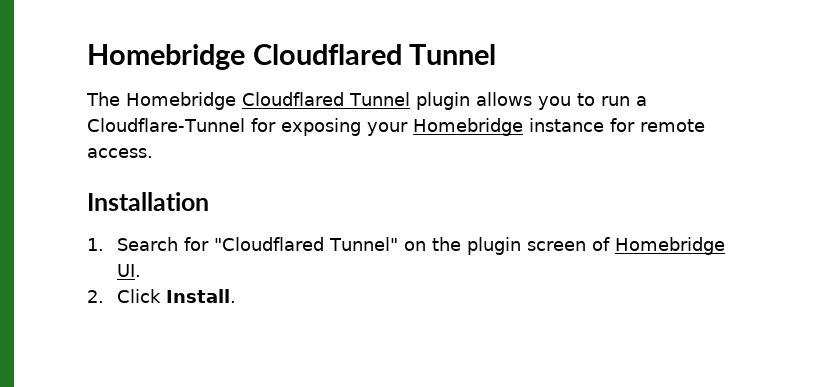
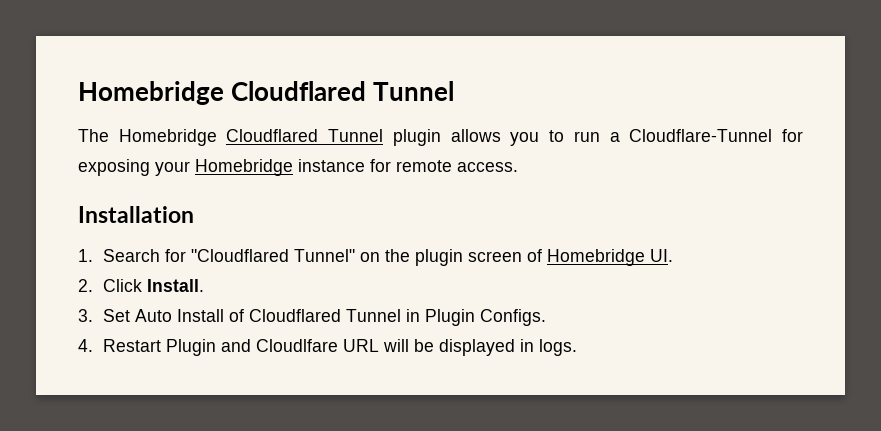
(237, 296) none -> [78,309,546,326] [78,339,577,356] // 3. Set Auto Install of Cloudflared Tunnel in Plugin Configs. // 4. Restart Plugin and Cloudlfare URL will be displayed in logs.

